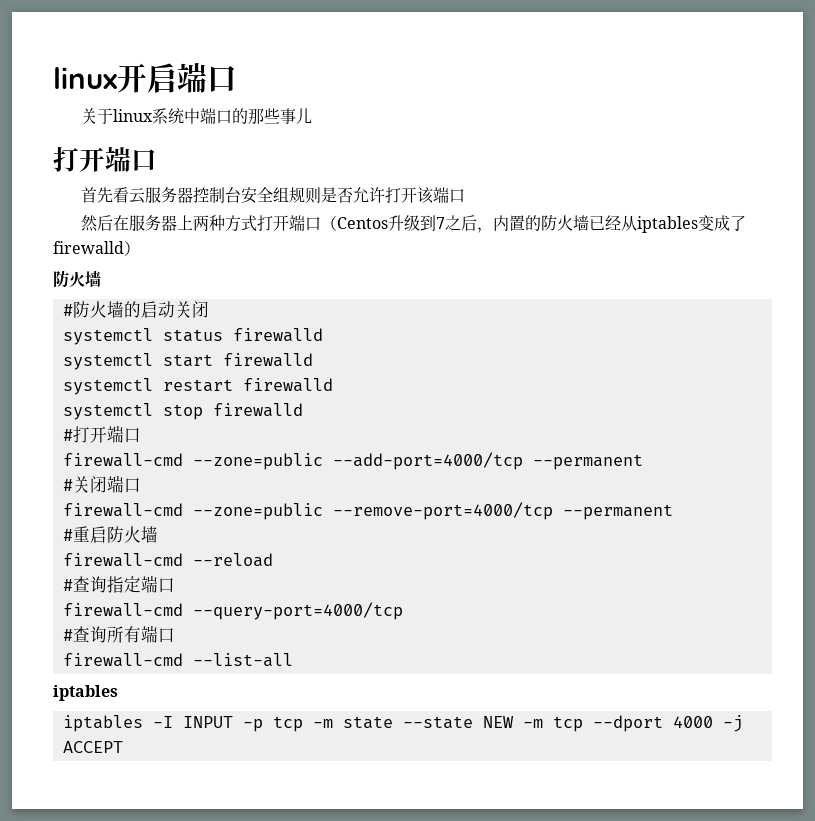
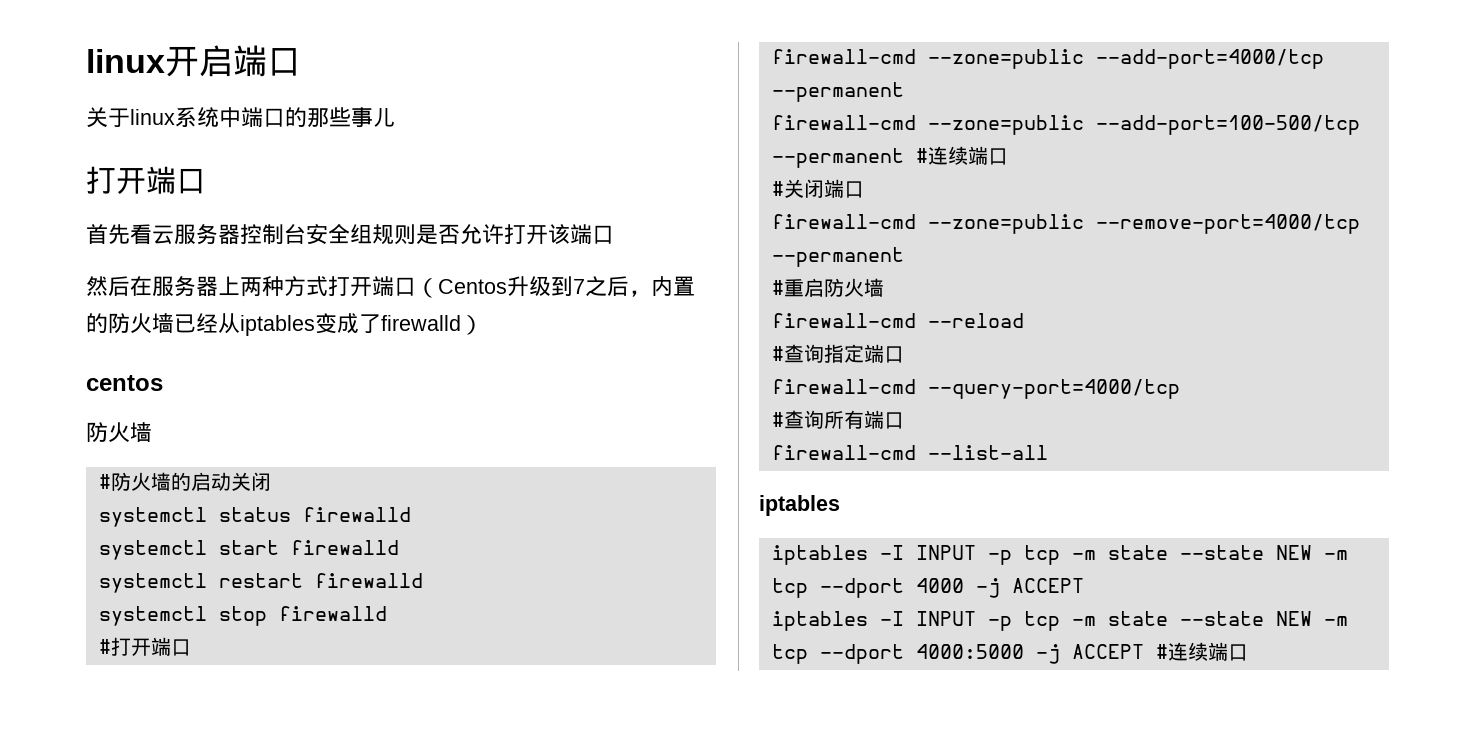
(140, 248) none -> [86,375,163,391] // centos
(643, 462) none -> [771,115,1360,135] [771,146,1008,168] // firewall-cmd --zone=public --add-port=100-500/tcp --permanent #连续端口
(123, 747) none -> [771,611,1348,631] [771,642,1248,664] // iptables -I INPUT -p tcp -m state --state NEW -m tcp --dport 4000:5000 -j ACCEPT #连续端口

